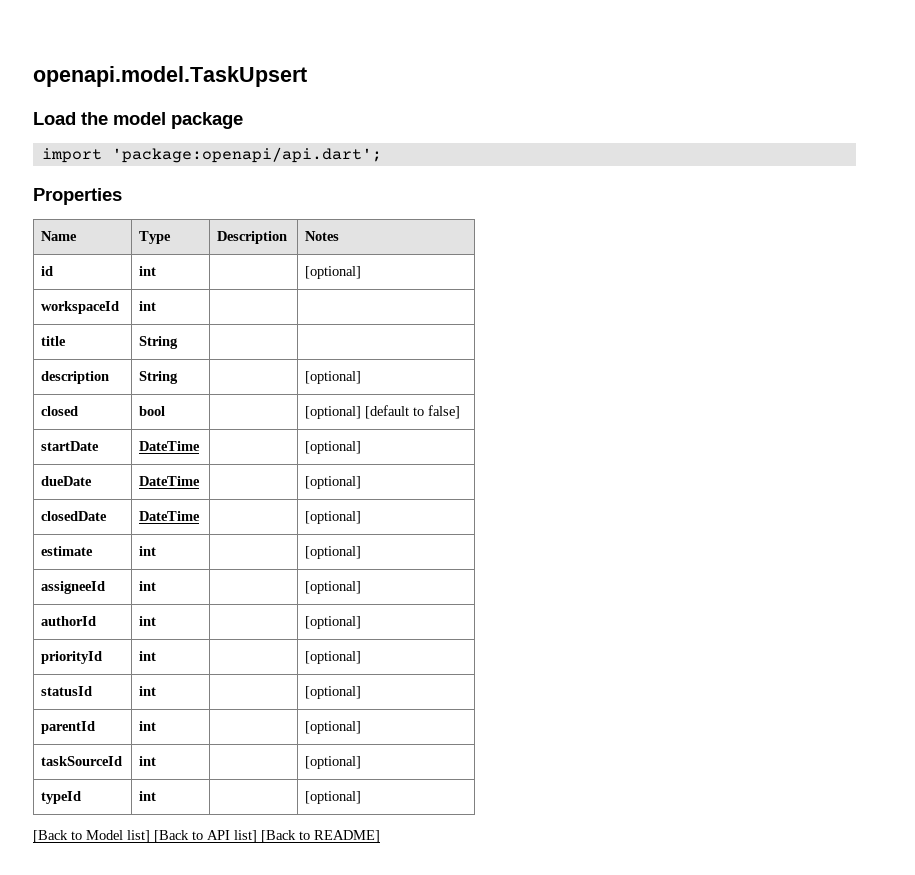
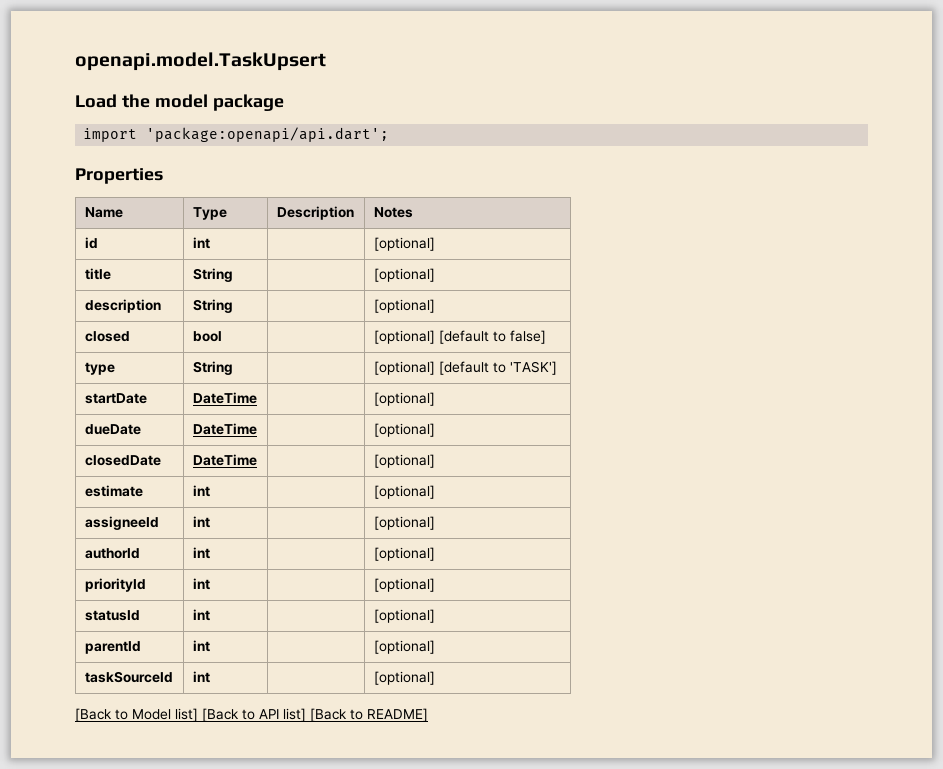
[41,301,120,314] [139,301,157,311] // workspaceId | int | | -> (435, 244) none
(179, 342) none -> [373,268,435,282] [optional]
(461, 412) none -> [84,362,115,375] [192,361,233,375] [373,361,557,375] // type | String | | [optional] [default to 'TASK']
[41,791,82,804] [139,791,157,801] [305,791,362,804] // typeId | int | | [optional] -> (435, 678) none

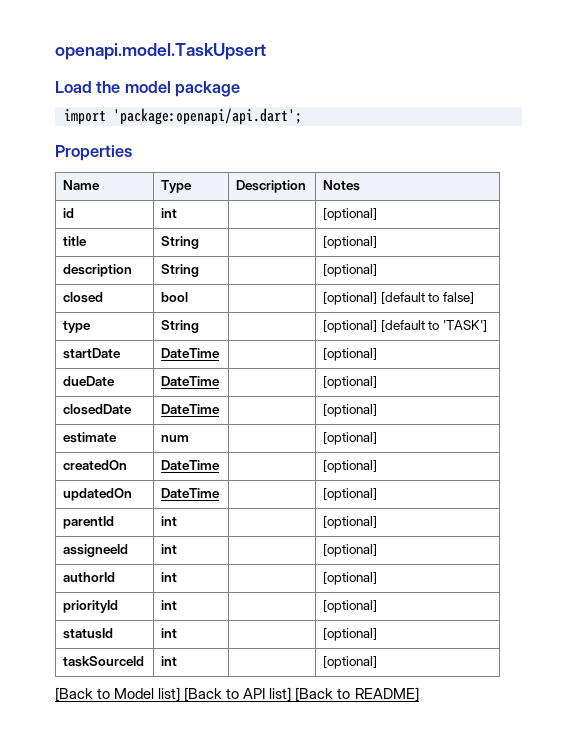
(143, 491) none -> [161,435,190,442] [323,432,378,445] [63,460,128,470] [161,460,221,470] [323,460,378,473] [63,488,133,501] [161,488,221,498] [323,488,378,501] [63,516,115,529] | num | | [optional] // createdOn | DateTime | | [optional] // updatedOn | DateTime | | [optional] // parentId
[84,641,141,654] [192,640,210,652] [373,640,435,654] // parentId | int | | [optional] -> (378, 634) none

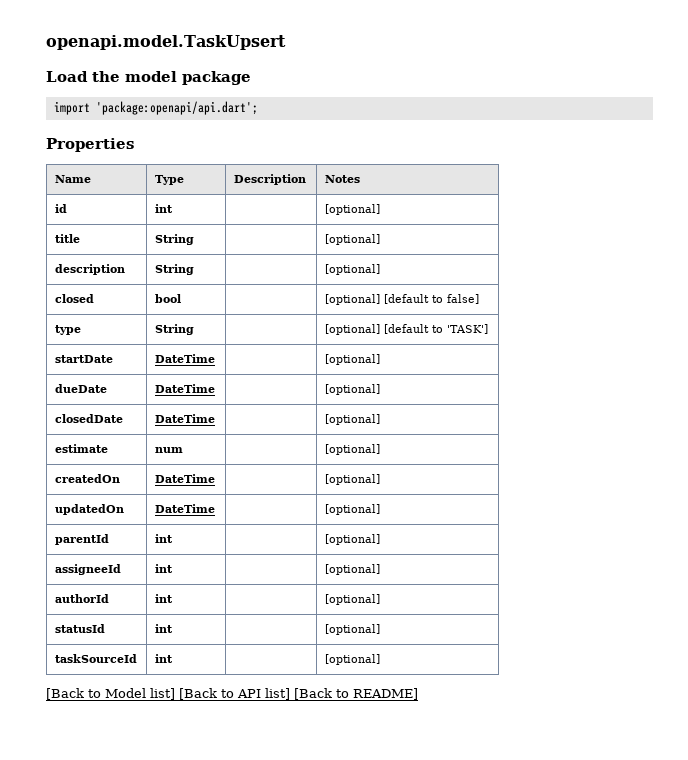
[63,600,119,613] [161,600,178,610] [323,600,378,613] // priorityId | int | | [optional] -> (380, 599) none

